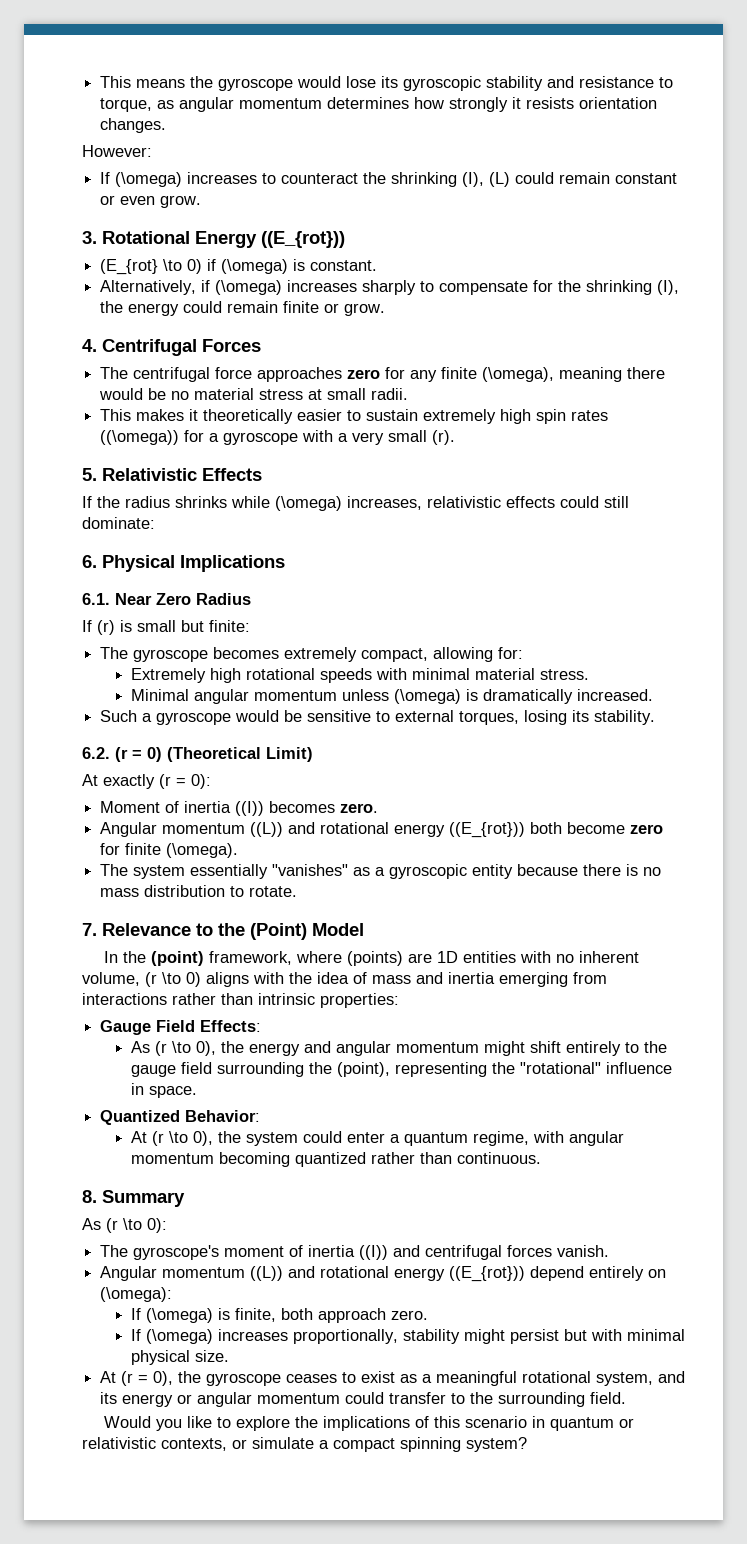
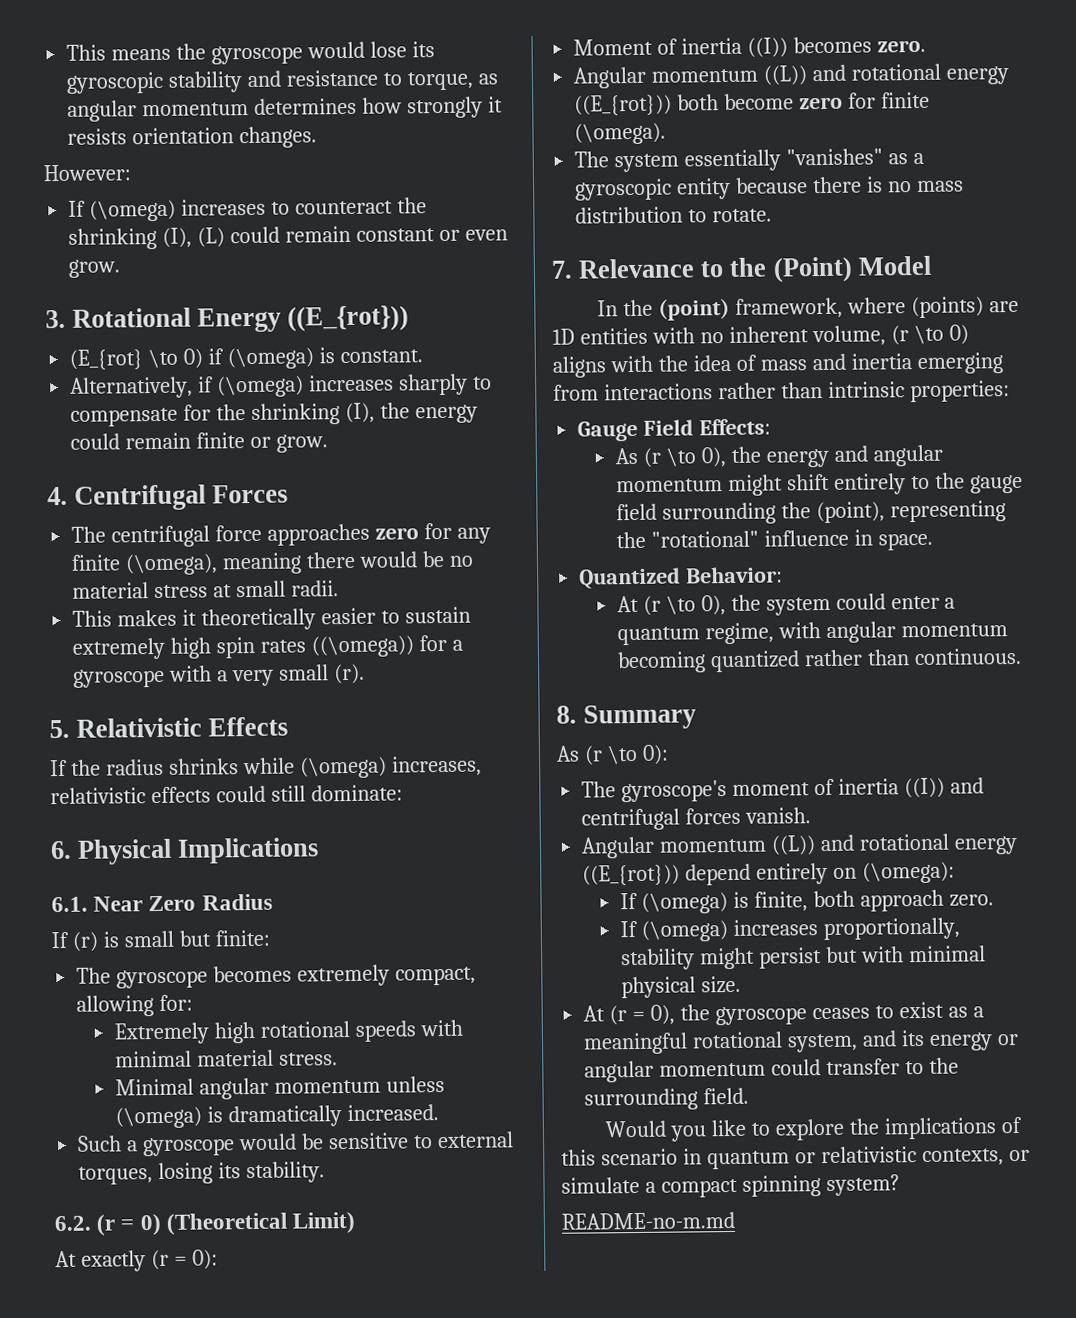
(527, 1444) none -> [561,1211,735,1230] // README-no-m.md

